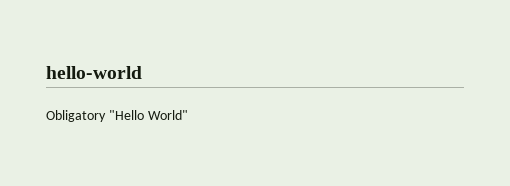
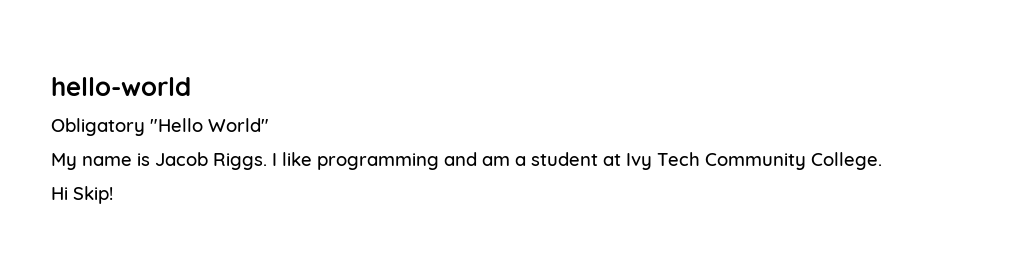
(188, 115) none -> [51,152,882,170] [51,186,113,204] // My name is Jacob Riggs. I like programming and am a student at Ivy Tech Community College. // Hi Skip!

